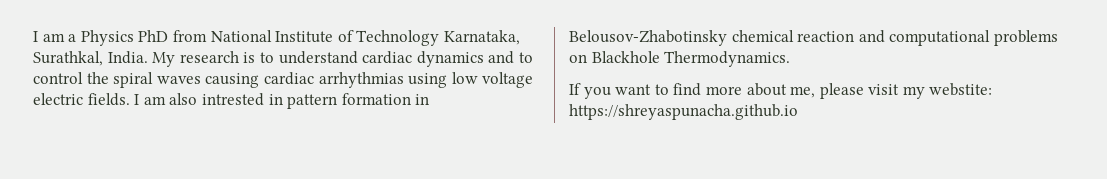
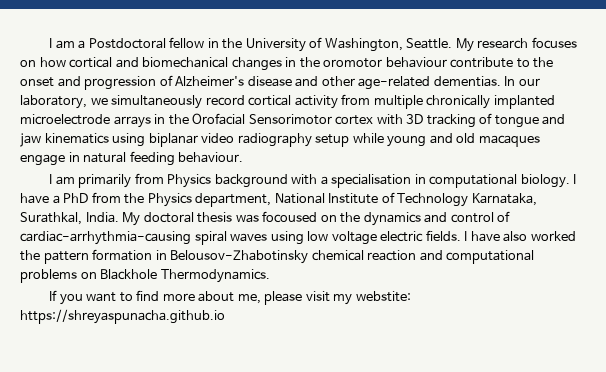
[80,30,207,46] Physics PhD from -> [88,37,577,52] [20,57,554,71] [20,75,540,90] [20,94,555,109] [20,113,566,128] [20,133,540,147] [20,151,244,166] [49,173,577,188] [20,192,272,207] Postdoctoral fellow in the University of Washington, Seattle. My research focuses on how cortical and biomechanical changes in the oromotor behaviour contribute to the onset and progression of Alzheimer's disease and other age-related dementias. In our laboratory, we simultaneously record cortical activity from multiple chronically implanted microelectrode arrays in the Orofacial Sensorimotor cortex with 3D tracking of tongue and jaw kinematics using biplanar video radiography setup while young and old macaques engage in natural feeding behaviour. // I am primarily from Physics background with a specialisation in computational biology. I have a PhD from the Physics department,
[179,51,533,67] [33,72,404,88] research is to understand cardiac dynamics and to control the spiral waves causing cardiac arrhythmias -> [143,211,511,226] [20,231,268,245] doctoral thesis was focoused on the dynamics and control of cardiac-arrhythmia-causing spiral waves
[143,93,283,106] am also intrested in -> [470,231,576,242] [20,250,40,261] have also worked the

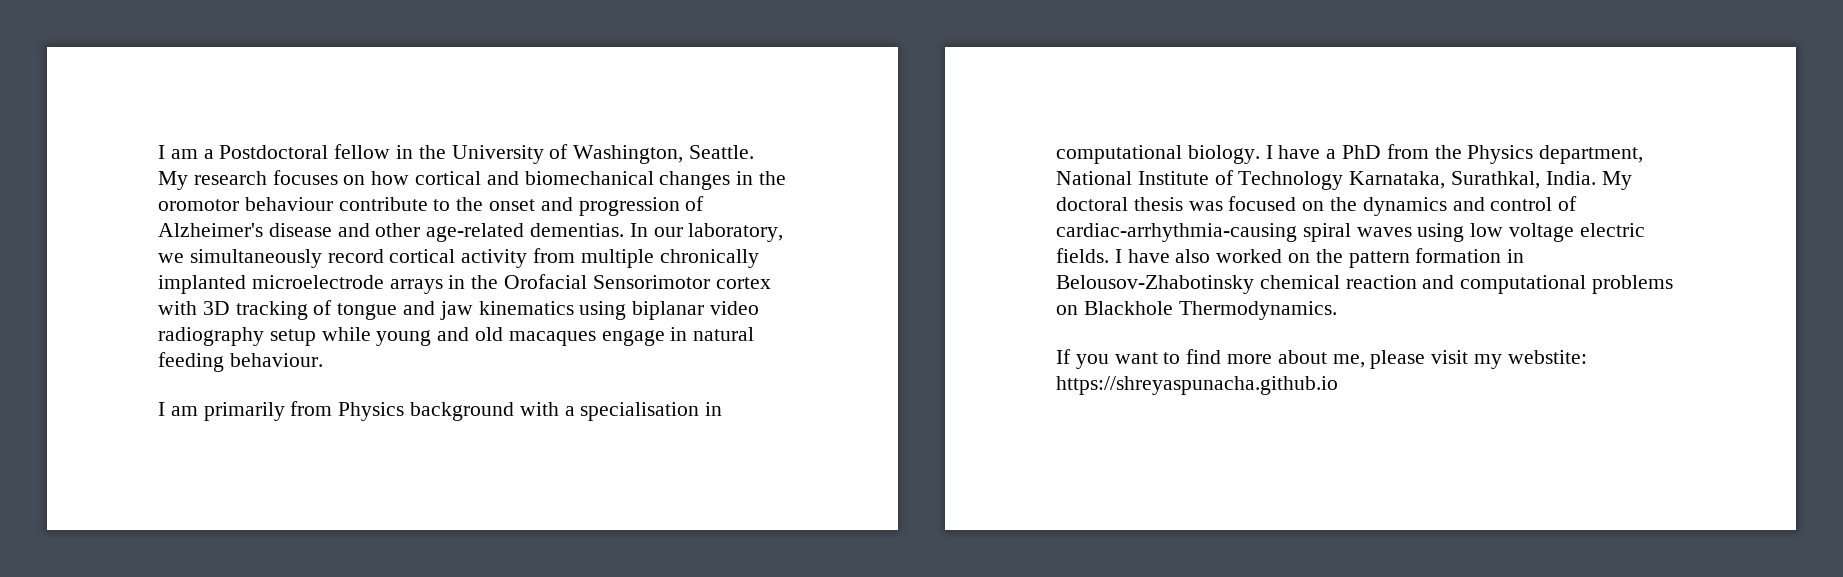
[262,211,318,223] focoused -> [1228,196,1297,211] focused
(576, 236) none -> [1288,253,1311,263] on

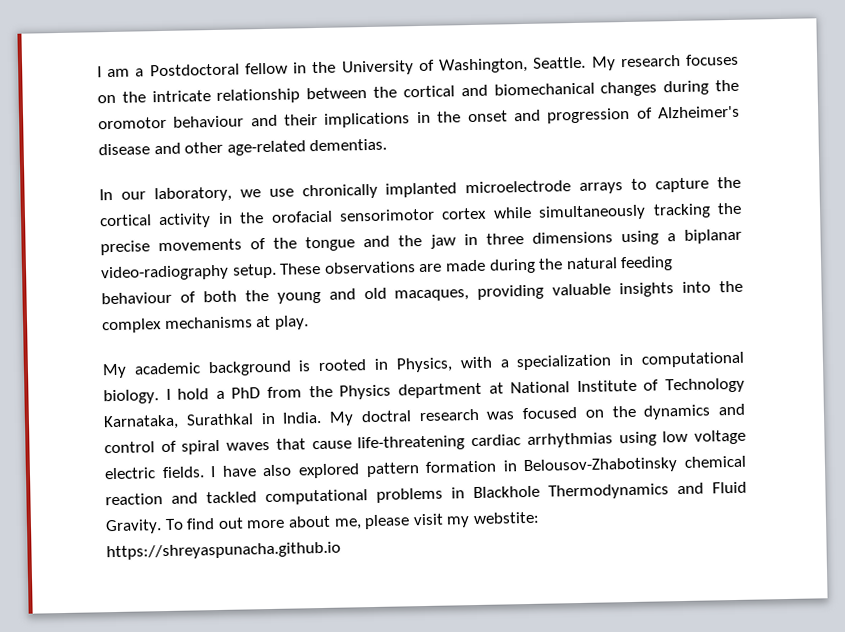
[371,171,410,185] how -> [121,86,398,104] the intricate relationship between the
[736,171,754,185] in -> [663,80,710,96] during
[338,197,451,211] contribute to -> [250,111,431,128] and their implications in
(625, 230) none -> (388, 145) //
[189,248,759,268] [158,274,771,294] [158,300,760,320] [158,327,755,346] [158,352,323,372] [158,401,515,421] simultaneously record cortical activity from multiple chronically implanted microelectrode arrays in the Orofacial Sensorimotor cortex with 3D tracking of tongue and jaw kinematics using biplanar video radiography setup while young and old macaques engage in natural feeding behaviour. // I am primarily from Physics background -> [268,176,741,200] [99,202,742,229] [100,228,743,256] [100,256,674,282] [101,280,743,305] [102,315,309,334] [102,357,453,379] use chronically implanted microelectrode arrays to capture the cortical activity in the orofacial sensorimotor cortex while simultaneously tracking the precise movements of the tongue and the jaw in three dimensions using a biplanar video-radiography setup. These observations are made during the natural feeding behaviour of both the young and old macaques, providing valuable insights into the complex mechanisms at play. // My academic background is rooted in Physics,
[580,402,700,421] specialisation -> [516,354,613,371] specialization
[1278,145,1321,159] have -> [177,388,210,400] hold
[1539,145,1644,164] department, -> [397,382,504,399] department at
[1451,171,1632,190] [1056,197,1183,211] Surathkal, India. My doctoral thesis -> [185,408,480,426] Surathkal in India. My doctral research
[1056,223,1297,242] cardiac-arrhythmia-causing -> (177, 446) none
(1412, 232) none -> [275,432,613,452] that cause life-threatening cardiac arrhythmias
[1216,249,1343,263] worked on the -> [298,463,360,479] explored
(1455, 282) none -> [206,491,257,504] tackled
[1056,301,1337,320] [1056,349,1222,369] on Blackhole Thermodynamics. // If you want to find -> [451,481,747,500] [105,517,244,535] in Blackhole Thermodynamics and Fluid Gravity. To find out

